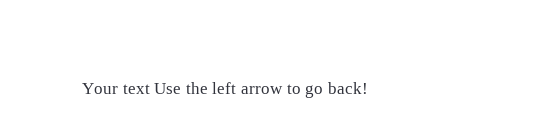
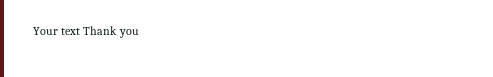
[154,82,368,98] Use the left arrow to go back! -> [83,26,139,38] Thank you

